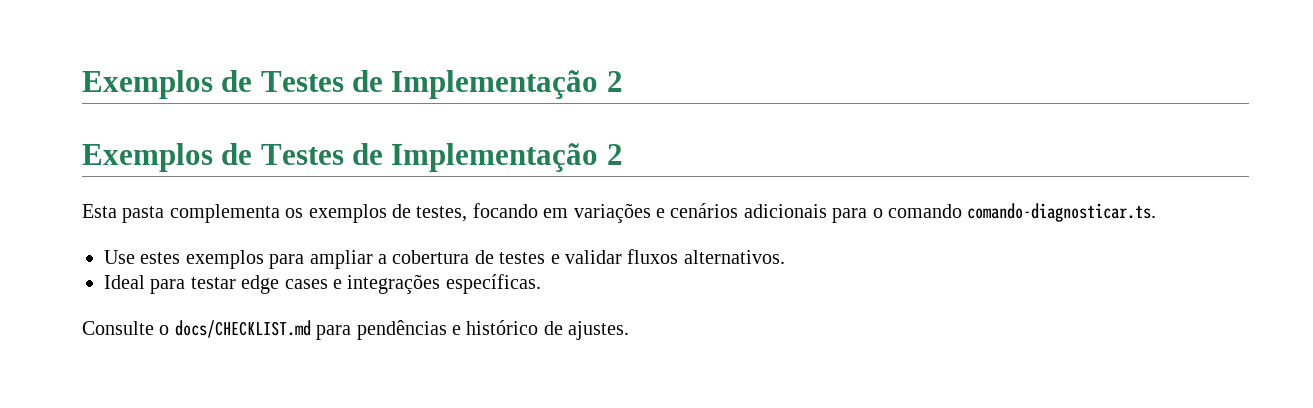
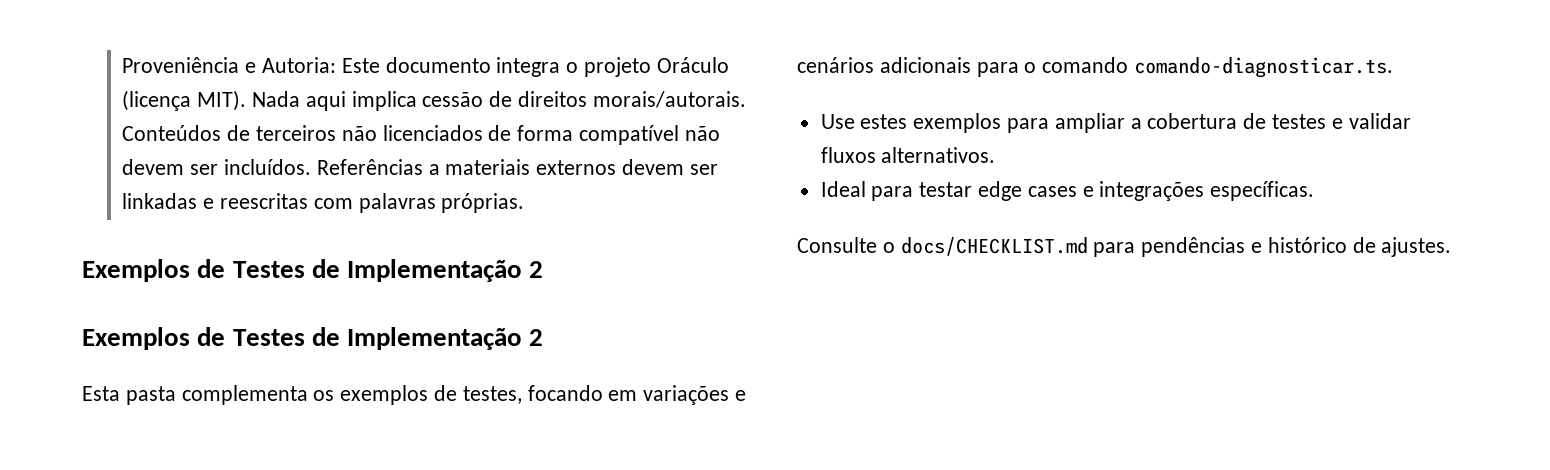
(82, 84) none -> [122,57,729,77] [122,90,746,111] [122,125,720,145] [122,159,718,175] [122,193,525,213] Proveniência e Autoria: Este documento integra o projeto Oráculo (licença MIT). Nada aqui implica cessão de direitos morais/autorais. Conteúdos de terceiros não licenciados de forma compatível não devem ser incluídos. Referências a materiais externos devem ser linkadas e reescritas com palavras próprias. //

